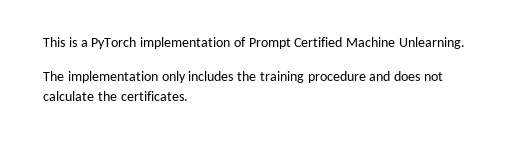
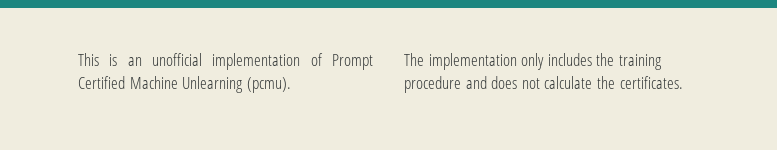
[80,37,137,49] a PyTorch -> [127,53,202,66] an unofficial
[399,37,466,49] Unlearning. -> [182,76,291,93] Unlearning (pcmu).

